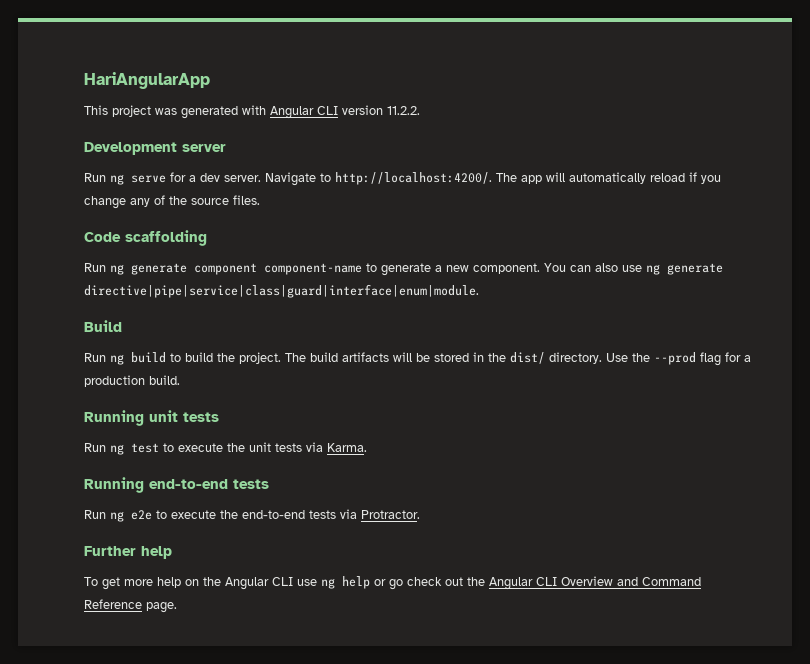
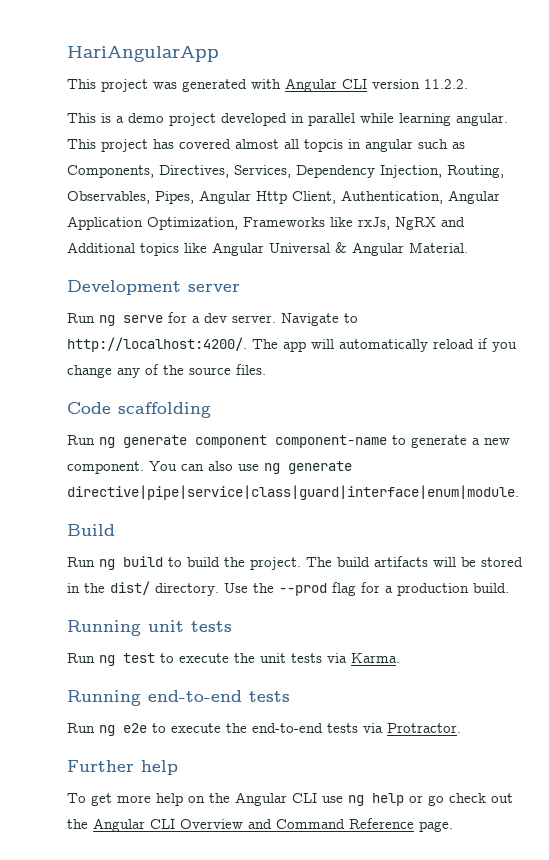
(420, 110) none -> [67,113,508,126] [67,139,465,152] [67,165,504,178] [67,190,500,204] [67,216,465,230] [67,242,468,256] // This is a demo project developed in parallel while learning angular. This project has covered almost all topcis in angular such as Components, Directives, Services, Dependency Injection, Routing, Observables, Pipes, Angular Http Client, Authentication, Angular Application Optimization, Frameworks like rxJs, NgRX and Additional topics like Angular Universal & Angular Material.

